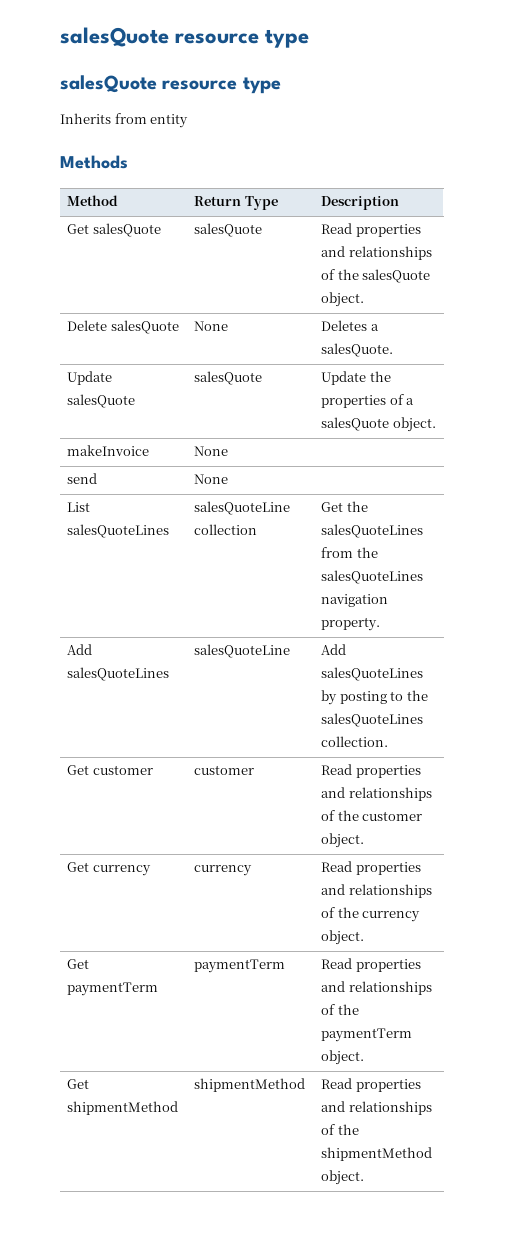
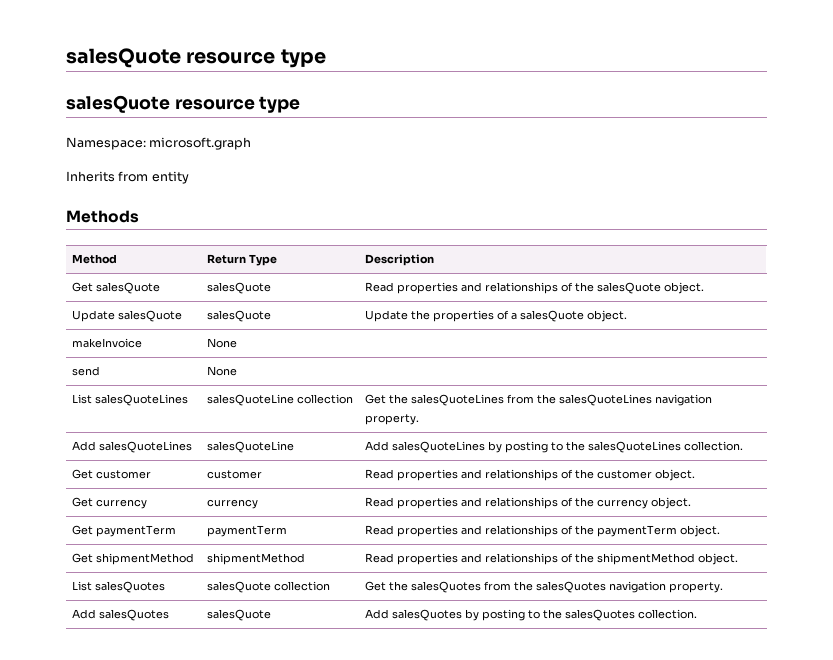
(281, 85) none -> [66,137,252,150] // Namespace: microsoft.graph
[67,320,179,334] [194,321,229,331] [321,320,379,331] [321,343,394,357] // Delete salesQuote | None | Deletes a salesQuote. -> (705, 288) none
(365, 1177) none -> [72,581,166,593] [207,581,331,593] [365,581,724,593] [72,609,170,621] [207,609,272,621] [365,609,698,621] // List salesQuotes | salesQuote collection | Get the salesQuotes from the salesQuotes navigation property. // Add salesQuotes | salesQuote | Add salesQuotes by posting to the salesQuotes collection.

